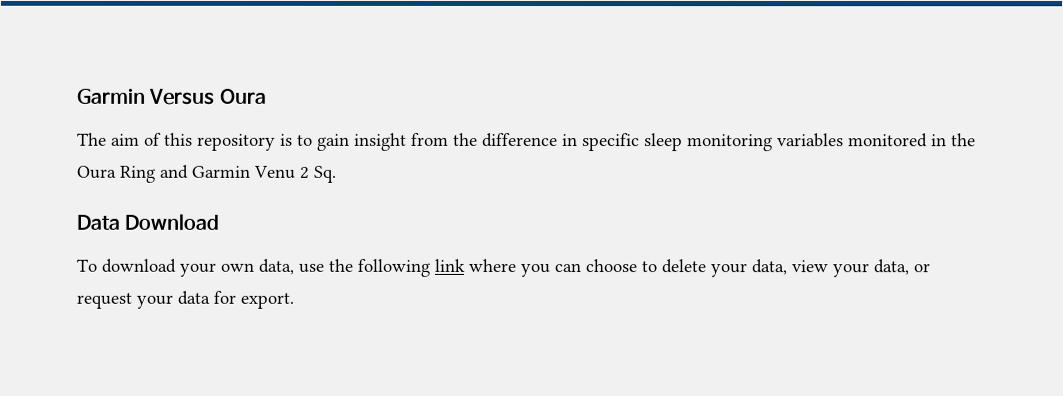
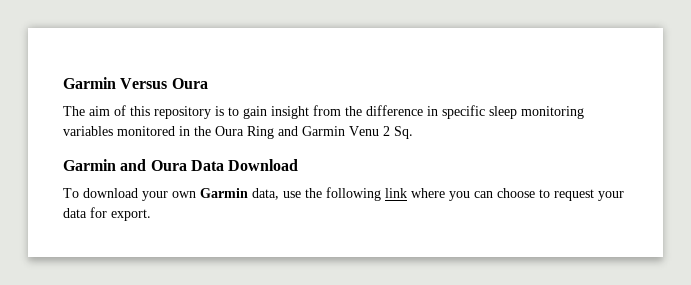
(337, 174) none -> [63,159,187,171] Garmin and Oura
(254, 267) none -> [200,188,248,198] Garmin
[661,259,930,278] delete your data, view your data, or -> (550, 193) none

